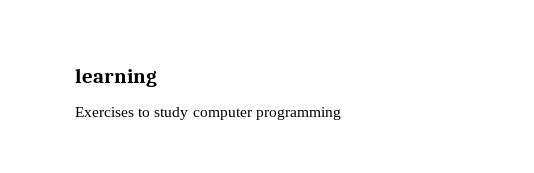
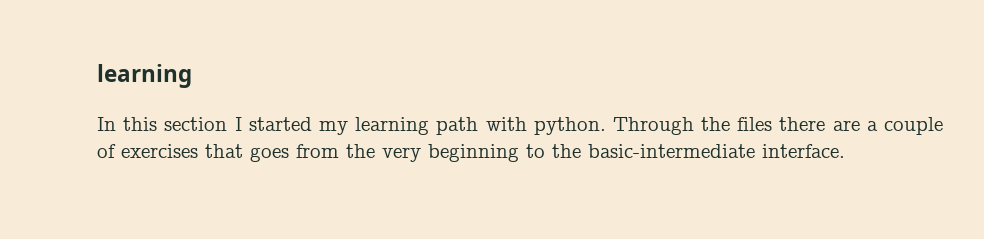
[75,107,341,120] Exercises to study computer programming -> [97,117,943,135] [97,144,845,162] In this section I started my learning path with python. Through the files there are a couple of exercises that goes from the very beginning to the basic-intermediate interface.

